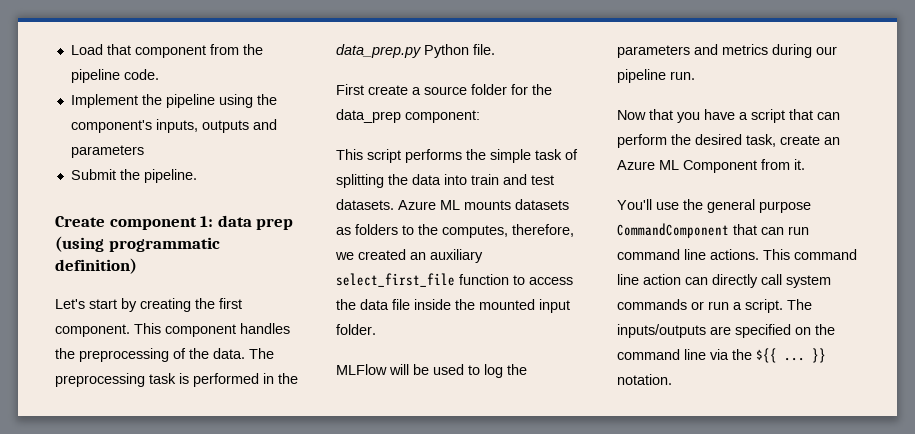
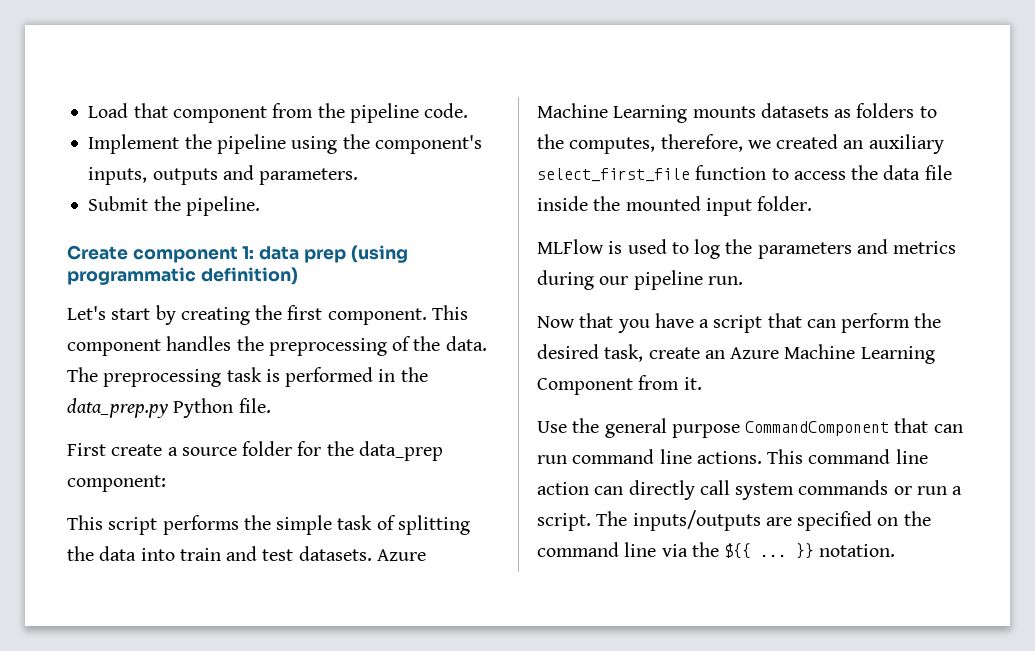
[70,145,144,158] parameters -> [259,168,359,185] parameters.
[440,200,460,210] ML -> [537,103,688,123] Machine Learning
[389,364,429,375] will be -> [608,241,623,254] is
[659,160,679,170] ML -> [784,344,935,364] Machine Learning
[617,199,679,210] You'll use -> [537,421,567,433] Use

